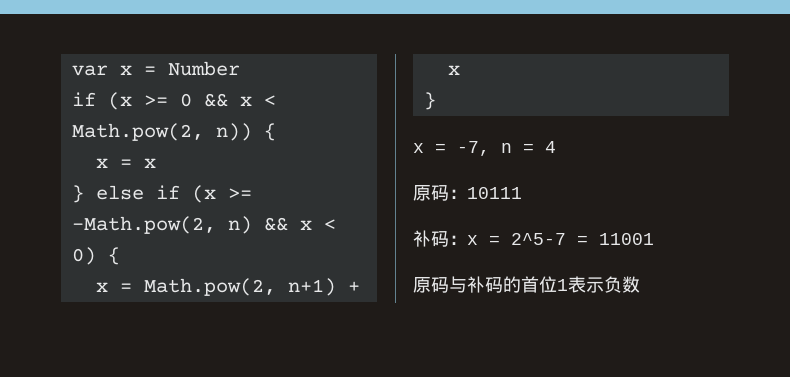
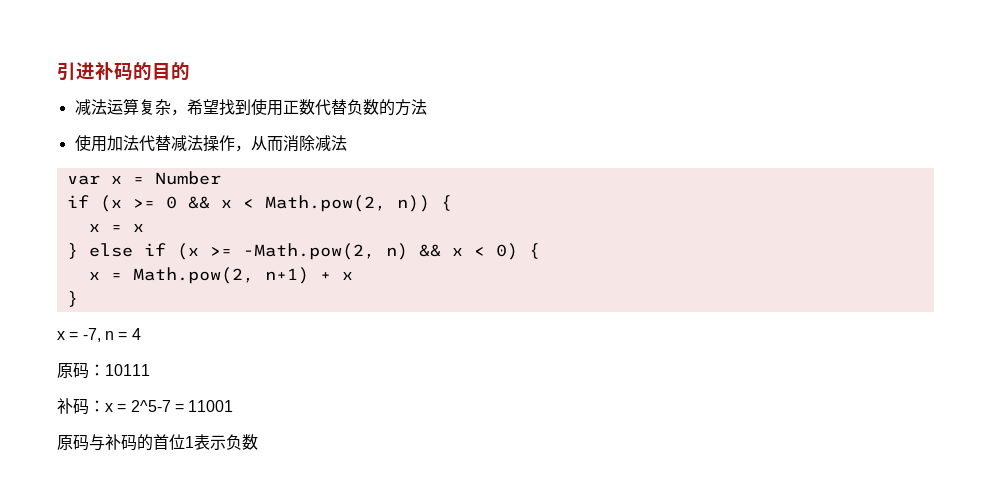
(71, 70) none -> [57,62,190,81] [74,98,427,116] [74,135,347,152] 引进补码的目的 // 减法运算复杂，希望找到使用正数代替负数的方法 // 使用加法代替减法操作，从而消除减法 //

